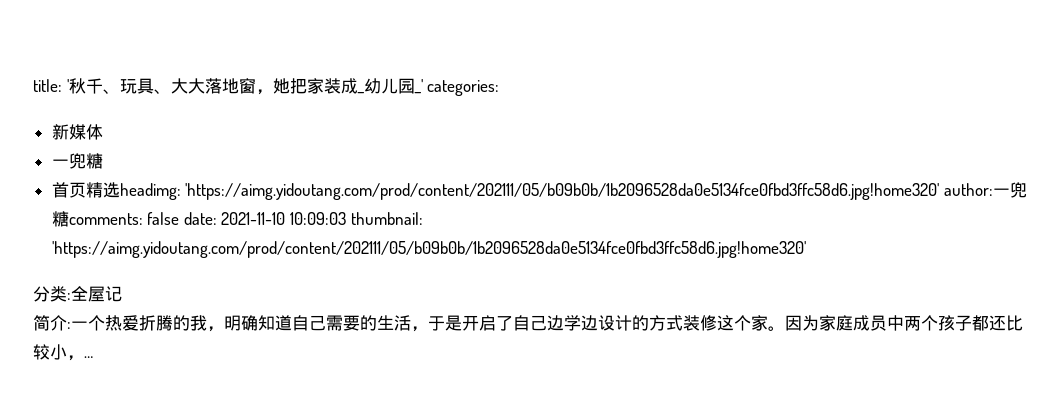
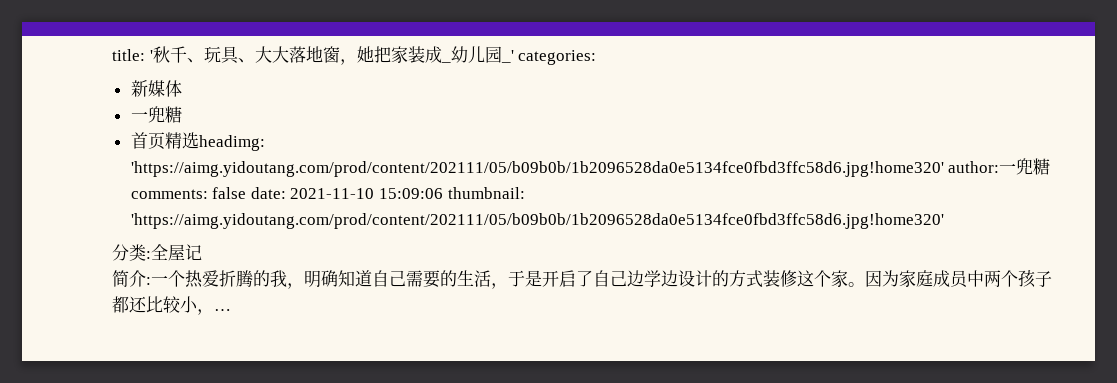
[290,212,347,225] 10:09:03 -> [379,188,444,199] 15:09:06

